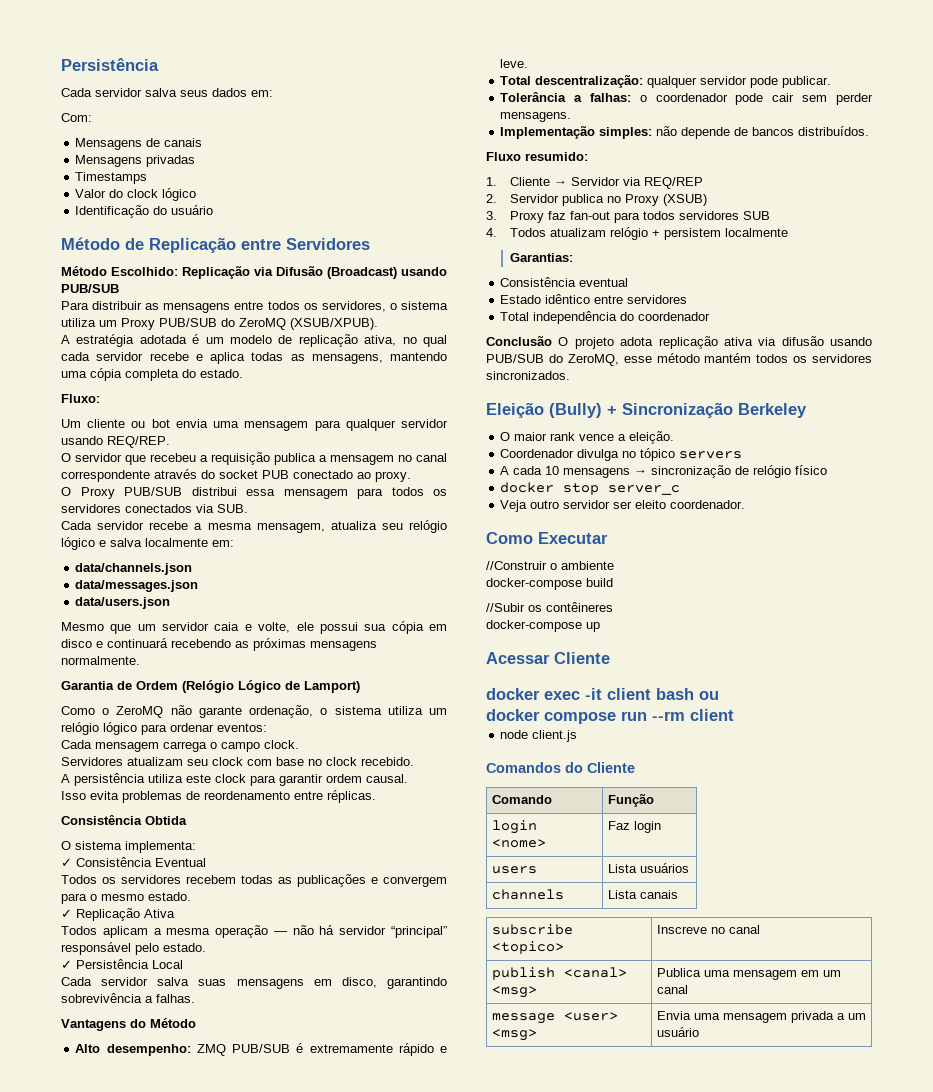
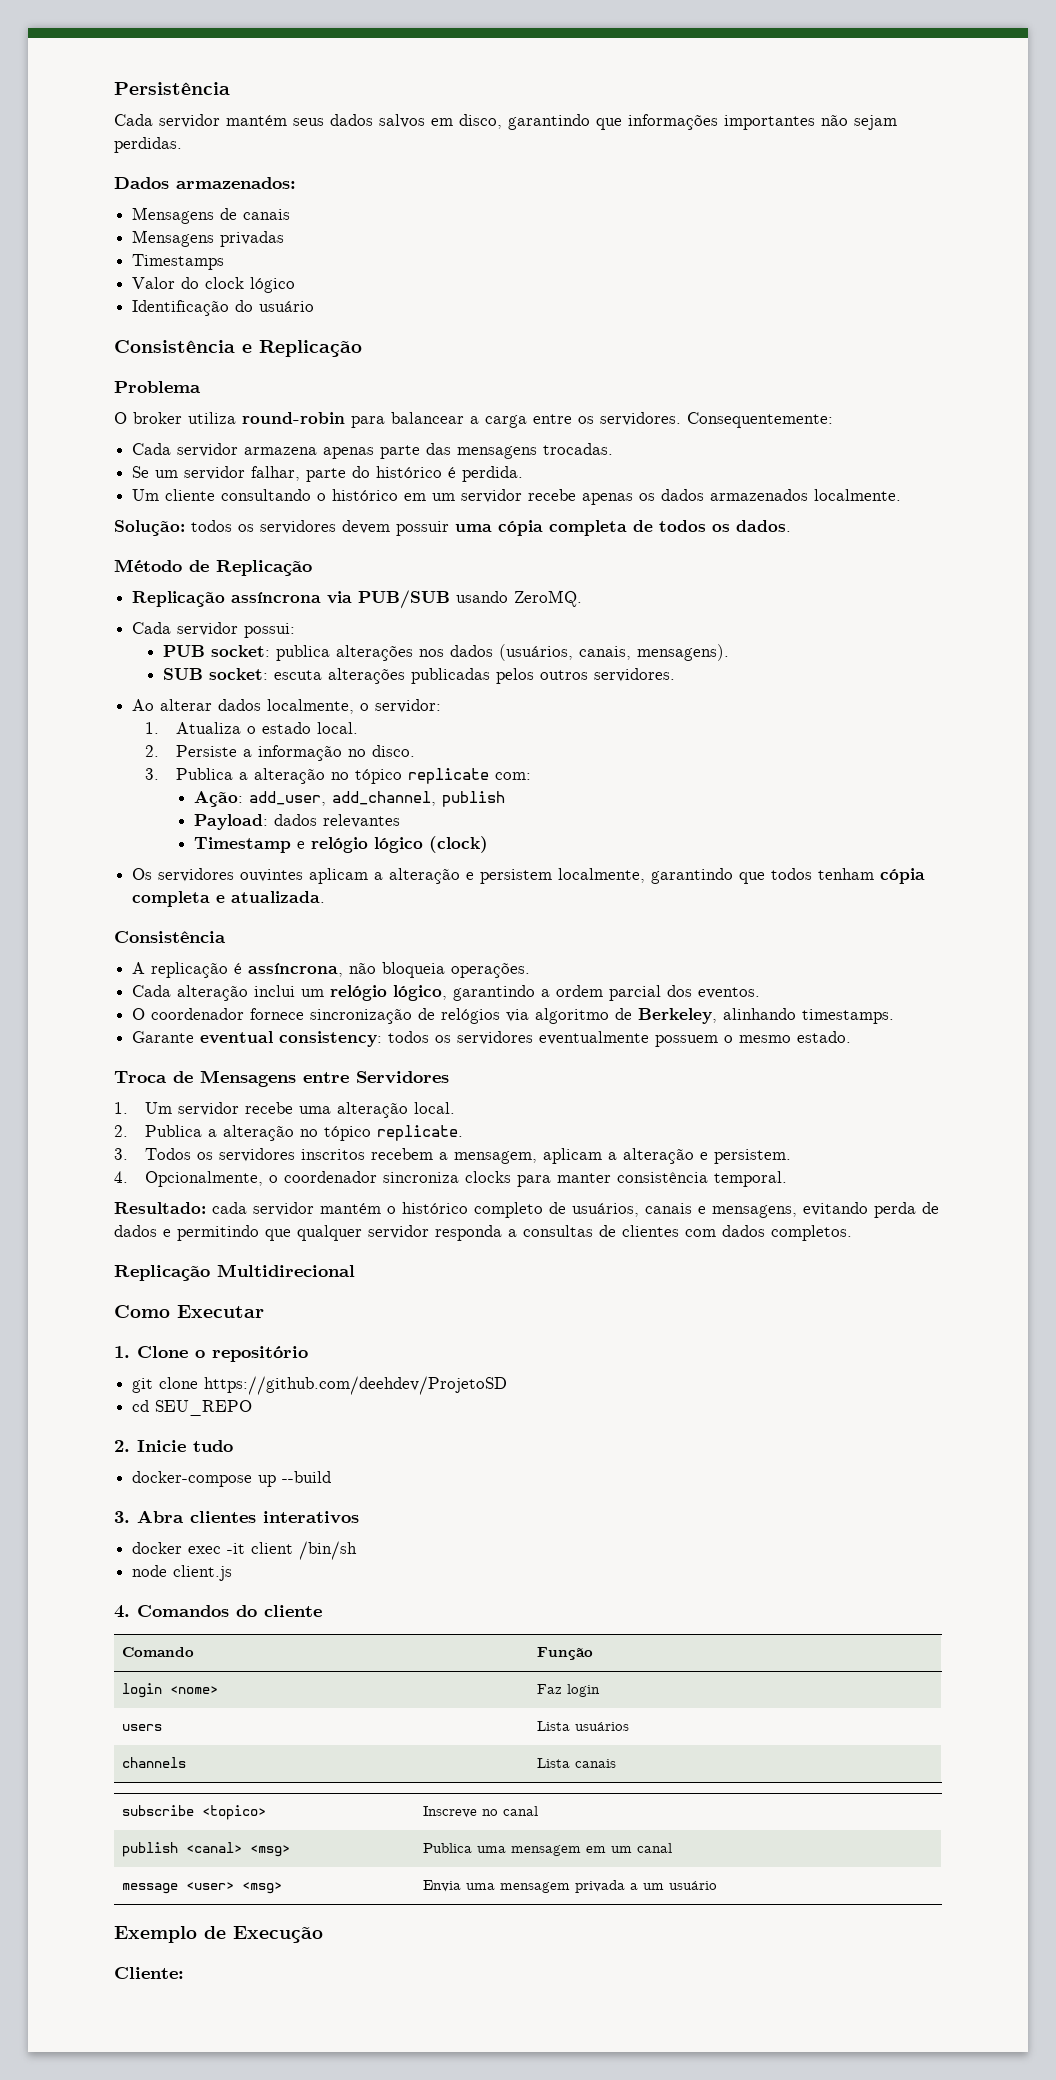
[145,88,177,97] salva -> [226,115,287,126] mantém
[251,90,273,97] [61,113,92,122] em: // Com: -> [379,114,897,130] [114,137,182,153] [114,177,296,189] salvos em disco, garantindo que informações importantes não sejam perdidas. // Dados armazenados:
[61,237,370,253] [61,266,447,279] [61,284,119,293] [61,301,448,313] [61,318,378,330] [61,334,447,347] [61,352,447,364] [61,368,243,381] [61,394,100,403] [61,419,449,431] [61,436,170,448] [61,452,447,465] [61,469,411,482] [61,487,447,499] [61,504,248,513] [61,520,447,533] [61,537,234,550] [75,563,193,575] [75,580,199,592] [75,597,171,609] [61,621,448,634] [61,638,377,651] [61,656,140,665] [61,680,360,693] [61,705,448,718] [61,722,267,735] [61,740,299,752] [61,757,414,766] [61,773,408,786] [61,790,376,803] [61,815,187,825] [61,841,196,853] [61,857,206,867] [61,874,447,887] [61,892,191,904] [61,908,175,921] [61,925,447,938] [61,942,206,955] [61,959,183,969] [61,977,447,989] [61,993,195,1003] [61,1018,196,1031] [75,1043,447,1056] [500,59,529,68] [500,75,832,88] [500,92,873,105] [500,112,572,122] [500,126,870,139] [486,152,588,161] [486,177,703,189] [486,194,707,206] [486,211,770,223] [486,227,788,240] [509,253,573,262] [500,277,629,287] [500,294,688,304] [500,311,711,324] [486,336,872,349] [486,353,872,366] [486,371,570,380] [486,402,807,418] [500,431,675,444] [500,448,743,461] [500,465,828,478] [500,482,681,495] [500,500,746,512] [486,532,608,544] [486,561,614,570] [486,578,613,590] [486,602,613,612] [486,620,600,632] [486,652,610,664] [486,688,719,700] [486,709,734,724] Método de Replicação entre Servidores // Método Escolhido: Replicação via Difusão (Broadcast) usando PUB/SUB // Para distribuir as mensagens entre todos os servidores, o sistema utiliza um Proxy PUB/SUB do ZeroMQ (XSUB/XPUB). // A estratégia adotada é um modelo de replicação ativa, no qual cada servidor recebe e aplica todas as mensagens, mantendo uma cópia completa do estado. // Fluxo: // Um cliente ou bot envia uma mensagem para qualquer servidor usando REQ/REP. // O servidor que recebeu a requisição publica a mensagem no canal correspondente através do socket PUB conectado ao proxy. // O Proxy PUB/SUB distribui essa mensagem para todos os servidores conectados via SUB. // Cada servidor recebe a mesma mensagem, atualiza seu relógio lógico e salva localmente em: // data/channels.json // data/messages.json // data/users.json // Mesmo que um servidor caia e volte, ele possui sua cópia em disco e continuará recebendo as próximas mensagens normalmente. // Garantia de Ordem (Relógio Lógico de Lamport) // Como o ZeroMQ não garante ordenação, o sistema utiliza um relógio lógico para ordenar eventos: // Cada mensagem carrega o campo clock. // Servidores atualizam seu clock com base no clock recebido. // A persistência utiliza este clock para garantir ordem causal. // Isso evita problemas de reordenamento entre réplicas. // Consistência Obtida // O sistema implementa: // ✓ Consistência Eventual // Todos os servidores recebem todas as publicações e convergem para o mesmo estado. // ✓ Replicação Ativa // Todos aplicam a mesma operação — não há servidor “principal” responsável pelo estado. // ✓ Persistência Local // Cada servidor salva suas mensagens em disco, garantindo sobrevivência a falhas. // Vantagens do Método // Alto desempenho: ZMQ PUB/SUB é extremamente rápido e leve. // Total descentralização: qualquer servidor pode publicar. // Tolerância a falhas: o coordenador pode cair sem perder mensagens. // Implementação simples: não depende de bancos distribuídos. // Fluxo resumido: // 1. Cliente → Servidor via REQ/REP // 2. Servidor publica no Proxy (XSUB) // 3. Proxy faz fan-out para todos servidores SUB // 4. Todos atualizam relógio + persistem localmente // Garantias: // Consistência eventual // Estado idêntico entre servidores // Total independência do coordenador // Conclusão O projeto adota replicação ativa via difusão usando PUB/SUB do ZeroMQ, esse método mantém todos os servidores sincronizados. // Eleição (Bully) + Sincronização Berkeley // O maior rank vence a eleição. // Coordenador divulga no tópico servers // A cada 10 mensagens → sincronização de relógio físico // docker stop server_c // Veja outro servidor ser eleito coordenador. // Como Executar // //Construir o ambiente // docker-compose build // //Subir os contêineres // docker-compose up // Acessar Cliente // docker exec -it client bash ou // docker compose run --rm client -> [114,340,362,357] [114,381,201,393] [114,412,833,428] [132,443,614,459] [132,466,524,482] [132,489,902,505] [114,520,791,536] [114,559,312,576] [132,590,583,609] [132,622,296,638] [163,644,730,661] [163,668,676,684] [132,699,442,714] [144,722,358,734] [144,745,415,761] [144,768,531,784] [194,791,506,807] [194,814,401,830] [194,836,489,853] [132,868,926,884] [132,891,326,907] [114,931,226,943] [132,962,531,978] [132,985,761,1001] [132,1008,895,1024] [132,1031,852,1047] [114,1070,449,1087] [114,1102,455,1118] [114,1125,463,1141] [114,1148,791,1164] [114,1171,787,1187] [114,1202,939,1218] [114,1225,852,1241] [114,1264,355,1281] [114,1305,264,1318] [114,1346,308,1362] [132,1376,508,1395] [132,1400,253,1416] [114,1440,233,1452] [132,1471,332,1487] [114,1510,359,1524] [132,1541,358,1560] Consistência e Replicação // Problema // O broker utiliza round-robin para balancear a carga entre os servidores. Consequentemente: // Cada servidor armazena apenas parte das mensagens trocadas. // Se um servidor falhar, parte do histórico é perdida. // Um cliente consultando o histórico em um servidor recebe apenas os dados armazenados localmente. // Solução: todos os servidores devem possuir uma cópia completa de todos os dados. // Método de Replicação // Replicação assíncrona via PUB/SUB usando ZeroMQ. // Cada servidor possui: // PUB socket: publica alterações nos dados (usuários, canais, mensagens). // SUB socket: escuta alterações publicadas pelos outros servidores. // Ao alterar dados localmente, o servidor: // 1. Atualiza o estado local. // 2. Persiste a informação no disco. // 3. Publica a alteração no tópico replicate com: // Ação: add_user, add_channel, publish // Payload: dados relevantes // Timestamp e relógio lógico (clock) // Os servidores ouvintes aplicam a alteração e persistem localmente, garantindo que todos tenham cópia completa e atualizada. // Consistência // A replicação é assíncrona, não bloqueia operações. // Cada alteração inclui um relógio lógico, garantindo a ordem parcial dos eventos. // O coordenador fornece sincronização de relógios via algoritmo de Berkeley, alinhando timestamps. // Garante eventual consistency: todos os servidores eventualmente possuem o mesmo estado. // Troca de Mensagens entre Servidores // 1. Um servidor recebe uma alteração local. // 2. Publica a alteração no tópico replicate. // 3. Todos os servidores inscritos recebem a mensagem, aplicam a alteração e persistem. // 4. Opcionalmente, o coordenador sincroniza clocks para manter consistência temporal. // Resultado: cada servidor mantém o histórico completo de usuários, canais e mensagens, evitando perda de dados e permitindo que qualquer servidor responda a consultas de clientes com dados completos. // Replicação Multidirecional // Como Executar // 1. Clone o repositório // git clone https://github.com/deehdev/ProjetoSD // cd SEU_REPO // 2. Inicie tudo // docker-compose up --build // 3. Abra clientes interativos // docker exec -it client /bin/sh
(578, 736) none -> [114,1605,130,1618] 4.
[587,762,635,773] Cliente -> [264,1605,322,1617] cliente
(699, 1032) none -> [114,1926,323,1943] [114,1967,184,1979] // Exemplo de Execução // Cliente:

